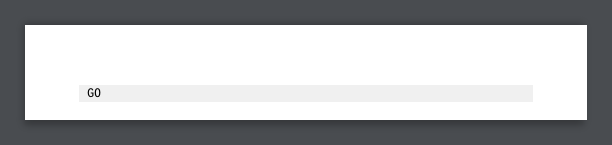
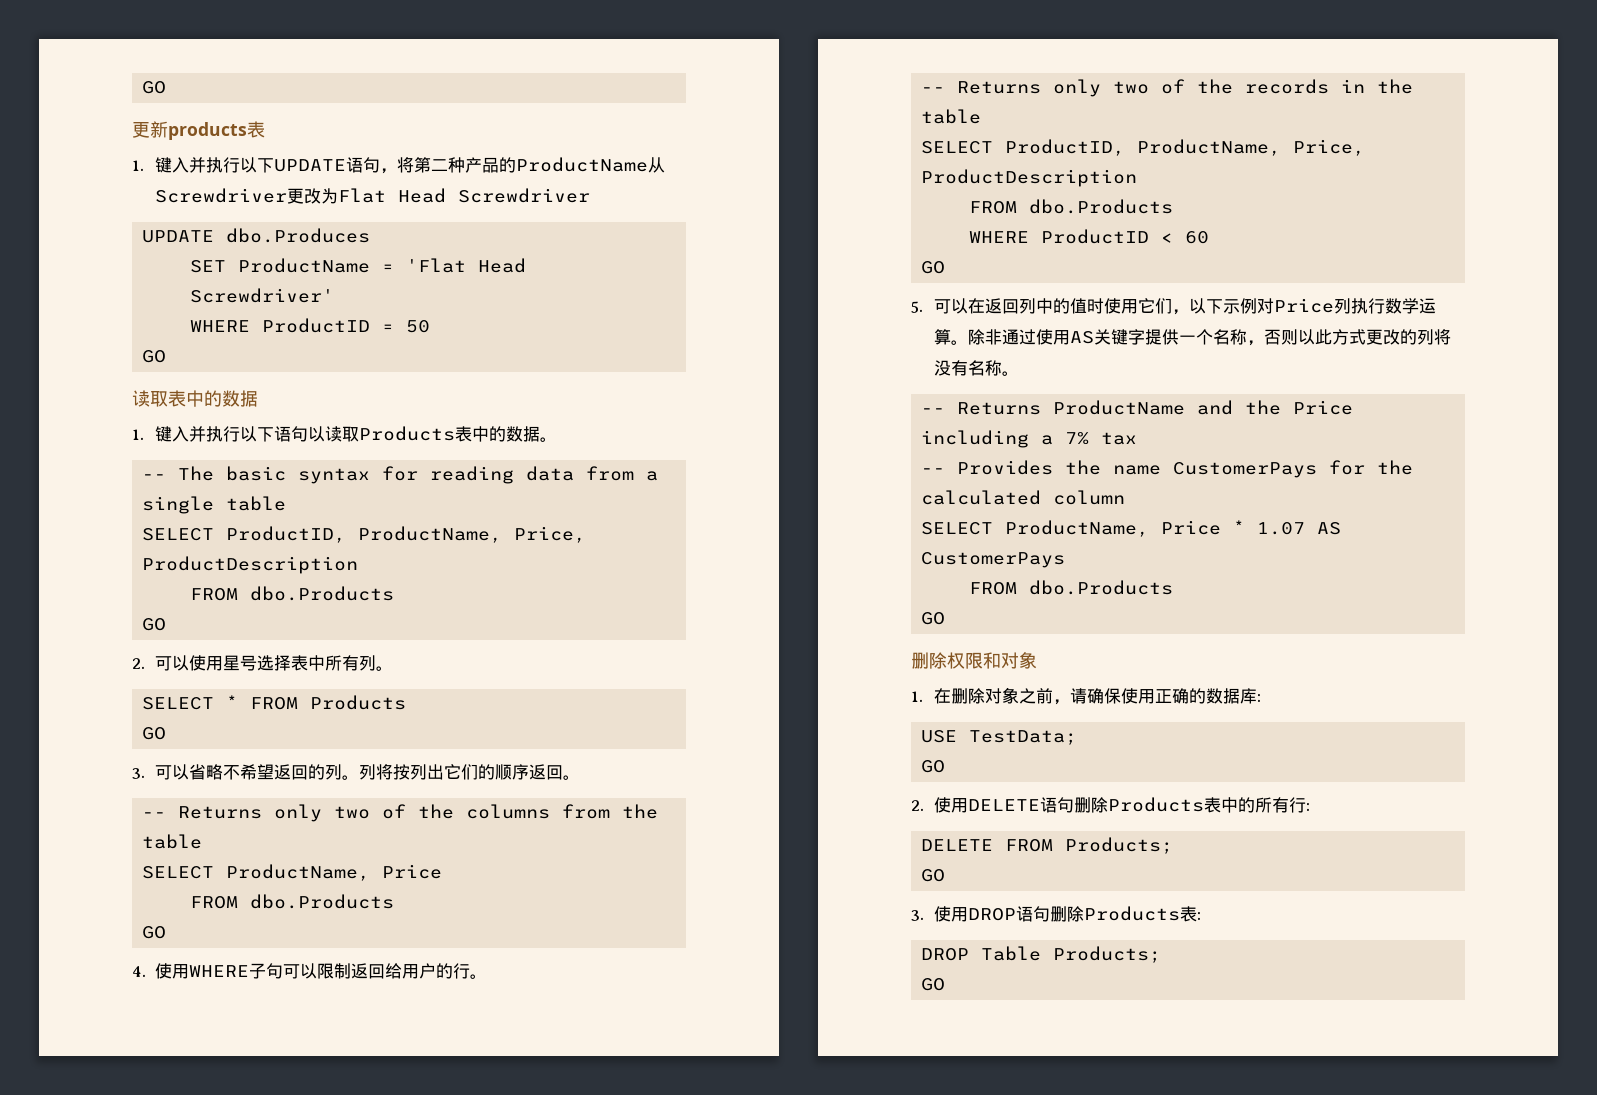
[86,88,101,98] GO -> [142,81,167,94] [132,121,265,140] [132,157,666,174] [155,188,591,204] [142,228,371,243] [190,258,527,273] [190,288,335,303] [190,318,431,333] [142,350,167,363] [132,390,258,407] [132,426,558,442] [142,466,659,484] [142,496,287,514] [142,526,587,543] [142,556,359,574] [190,586,395,601] [142,618,167,631] [132,655,394,671] [142,695,407,710] [142,727,167,740] [132,764,581,780] [142,804,659,822] [142,834,203,849] [142,864,443,881] [190,894,395,909] [142,926,167,939] [132,963,488,979] [921,79,1414,97] [921,109,982,124] [921,139,1366,156] [921,169,1138,187] [969,199,1174,214] [969,229,1210,244] [921,261,946,274] [911,298,1437,315] [934,329,1452,346] [934,360,1020,376] [921,400,1354,415] [921,430,1138,448] [921,460,1414,478] [921,490,1126,505] [921,520,1342,537] [921,552,1066,568] [969,580,1174,595] [921,612,946,625] [911,652,1037,669] [911,687,1262,705] [921,730,1078,745] [921,760,946,773] [911,797,1311,813] [921,837,1174,854] [921,869,946,882] [911,906,1202,922] [921,946,1162,963] [921,978,946,991] GO // 更新products表 // 1.键入并执行以下UPDATE语句，将第二种产品的ProductName从Screwdriver更改为Flat Head Screwdriver // UPDATE dbo.Produces // SET ProductName = 'Flat Head Screwdriver' // WHERE ProductID = 50 // GO // 读取表中的数据 // 1.键入并执行以下语句以读取Products表中的数据。 // -- The basic syntax for reading data from a single table // SELECT ProductID, ProductName, Price, ProductDescription // FROM dbo.Products // GO // 2.可以使用星号选择表中所有列。 // SELECT * FROM Products // GO // 3.可以省略不希望返回的列。列将按列出它们的顺序返回。 // -- Returns only two of the columns from the table // SELECT ProductName, Price // FROM dbo.Products // GO // 4.使用WHERE子句可以限制返回给用户的行。 // -- Returns only two of the records in the table // SELECT ProductID, ProductName, Price, ProductDescription // FROM dbo.Products // WHERE ProductID < 60 // GO // 5.可以在返回列中的值时使用它们，以下示例对Price列执行数学运算。除非通过使用AS关键字提供一个名称，否则以此方式更改的列将没有名称。 // -- Returns ProductName and the Price including a 7% tax // -- Provides the name CustomerPays for the calculated column // SELECT ProductName, Price * 1.07 AS CustomerPays // FROM dbo.Products // GO // 删除权限和对象 // 1.在删除对象之前，请确保使用正确的数据库: // USE TestData; // GO // 2.使用DELETE语句删除Products表中的所有行: // DELETE FROM Products; // GO // 3.使用DROP语句删除Products表: // DROP Table Products; // GO

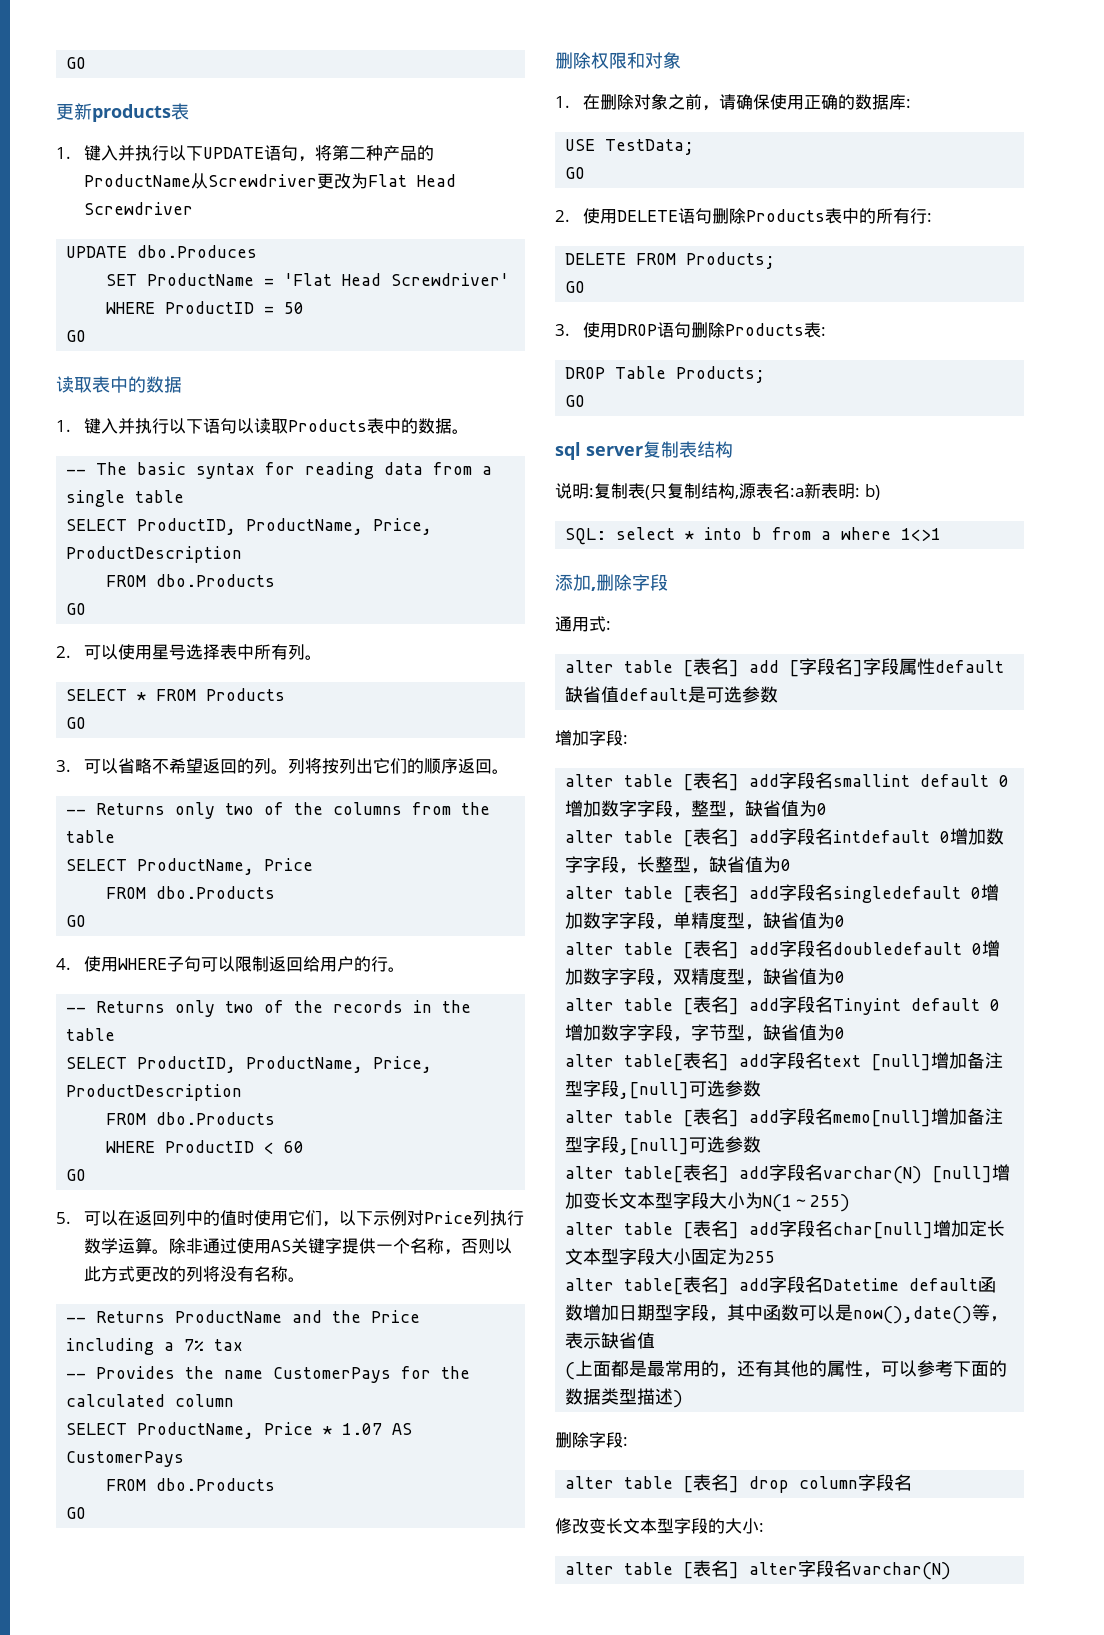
(946, 984) none -> [555,441,733,460] [555,483,880,500] [565,527,942,545] [555,574,668,591] [555,616,611,632] [565,658,1005,677] [565,686,779,703] [555,730,628,746] [565,772,1010,791] [565,800,828,818] [565,828,1005,847] [565,856,792,874] [565,884,1000,903] [565,912,846,930] [565,940,1001,959] [565,968,846,986] [565,996,1001,1015] [565,1024,846,1042] [565,1052,1004,1071] [565,1080,762,1099] [565,1108,1004,1127] [565,1136,762,1155] [565,1164,1011,1184] [565,1192,851,1212] [565,1220,1006,1239] [565,1248,776,1265] [565,1276,997,1295] [565,1304,1009,1324] [565,1332,656,1349] [565,1360,1008,1380] [565,1388,684,1408] [555,1432,628,1448] [565,1474,913,1493] [555,1518,764,1534] [565,1560,952,1580] // sql server复制表结构 // 说明:复制表(只复制结构,源表名:a新表明: b) // SQL: select * into b from a where 1<>1 // 添加,删除字段 // 通用式: // alter table [表名] add [字段名]字段属性default缺省值default是可选参数 // 增加字段: // alter table [表名] add字段名smallint default 0增加数字字段，整型，缺省值为0 // alter table [表名] add字段名intdefault 0增加数字字段，长整型，缺省值为0 // alter table [表名] add字段名singledefault 0增加数字字段，单精度型，缺省值为0 // alter table [表名] add字段名doubledefault 0增加数字字段，双精度型，缺省值为0 // alter table [表名] add字段名Tinyint default 0增加数字字段，字节型，缺省值为0 // alter table[表名] add字段名text [null]增加备注型字段,[null]可选参数 // alter table [表名] add字段名memo[null]增加备注型字段,[null]可选参数 // alter table[表名] add字段名varchar(N) [null]增加变长文本型字段大小为N(1～255) // alter table [表名] add字段名char[null]增加定长文本型字段大小固定为255 // alter table[表名] add字段名Datetime default函数增加日期型字段，其中函数可以是now(),date()等，表示缺省值 // (上面都是最常用的，还有其他的属性，可以参考下面的数据类型描述) // 删除字段: // alter table [表名] drop column字段名 // 修改变长文本型字段的大小: // alter table [表名] alter字段名varchar(N)

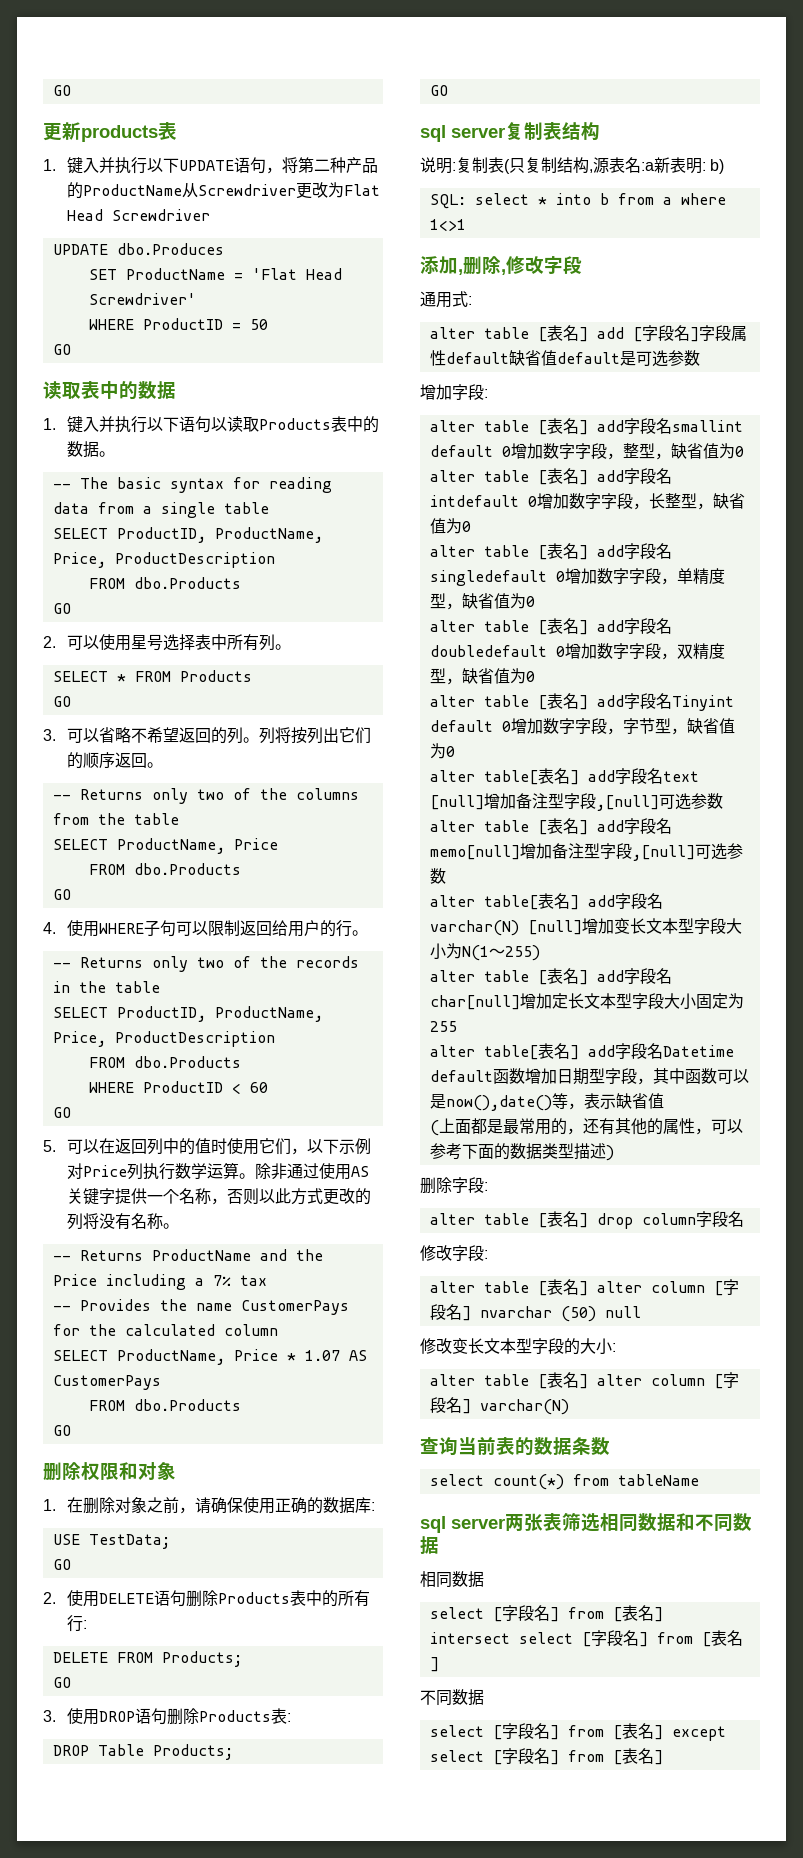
(632, 582) none -> [501,256,544,275] ,修改
(913, 1482) none -> [420,1245,488,1261] [429,1279,739,1296] [429,1304,641,1322] // 修改字段: // alter table [表名] alter column [字段名] nvarchar (50) null
[798,1560,952,1580] 字段名varchar(N) -> [650,1372,739,1389] [429,1397,569,1415] [420,1437,610,1456] [429,1474,699,1490] [420,1512,752,1533] [420,1536,439,1554] [420,1571,484,1588] [429,1605,663,1622] [429,1630,743,1647] [429,1657,439,1672] [420,1689,484,1706] [429,1723,726,1741] [429,1748,663,1765] column [字段名] varchar(N) // 查询当前表的数据条数 // select count(*) from tableName // sql server两张表筛选相同数据和不同数据 // 相同数据 // select [字段名] from [表名] intersect select [字段名] from [表名] // 不同数据 // select [字段名] from [表名] except select [字段名] from [表名]

